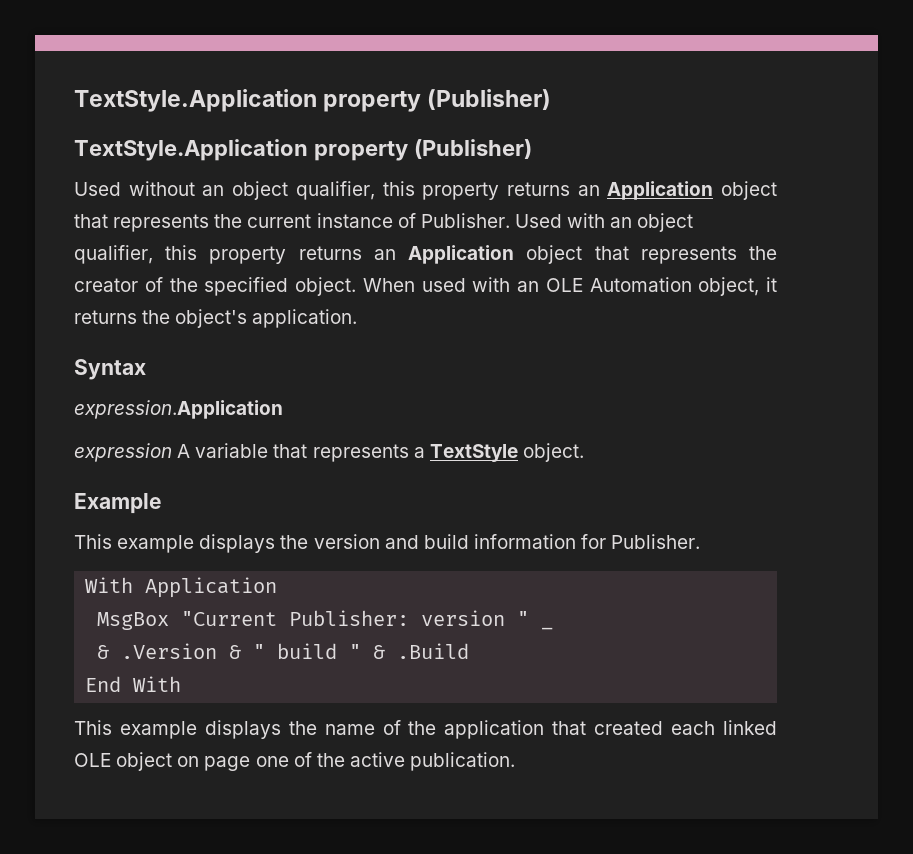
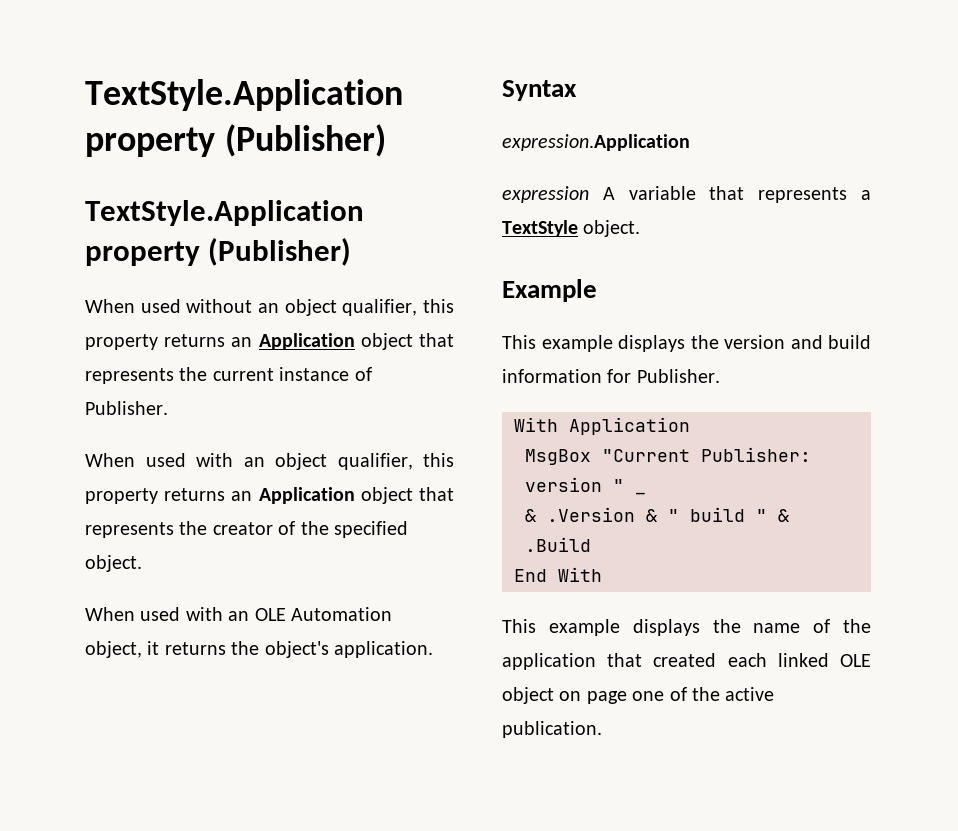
[74,182,121,196] Used -> [85,299,181,313] When used
[514,214,562,228] Used -> [85,453,186,467] // When used
(356, 286) none -> (142, 563) //

